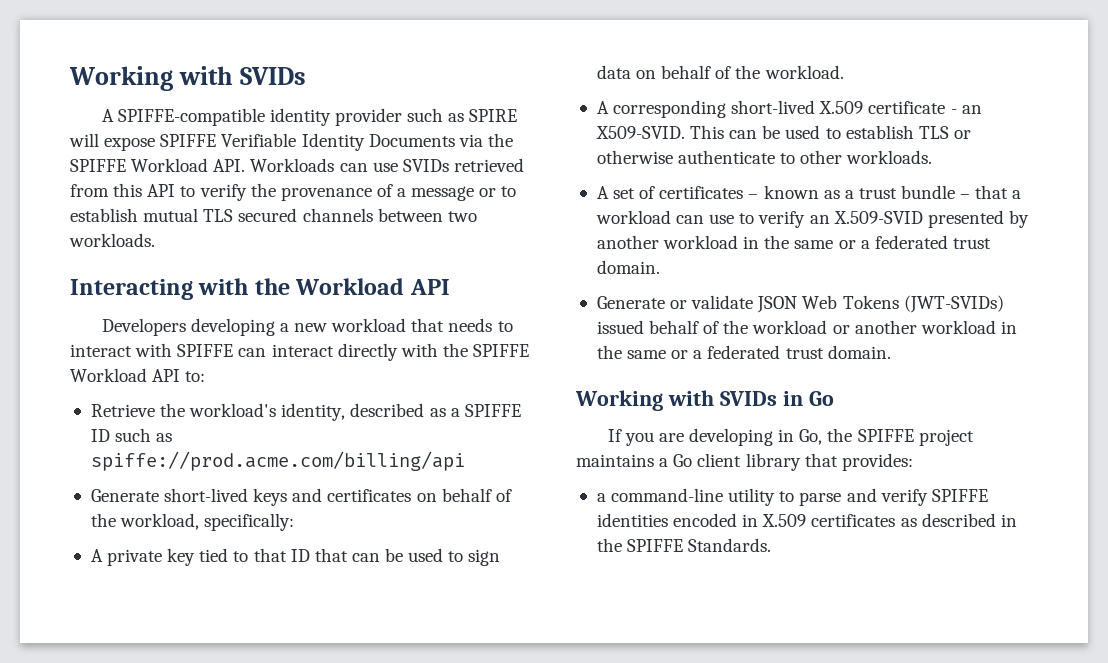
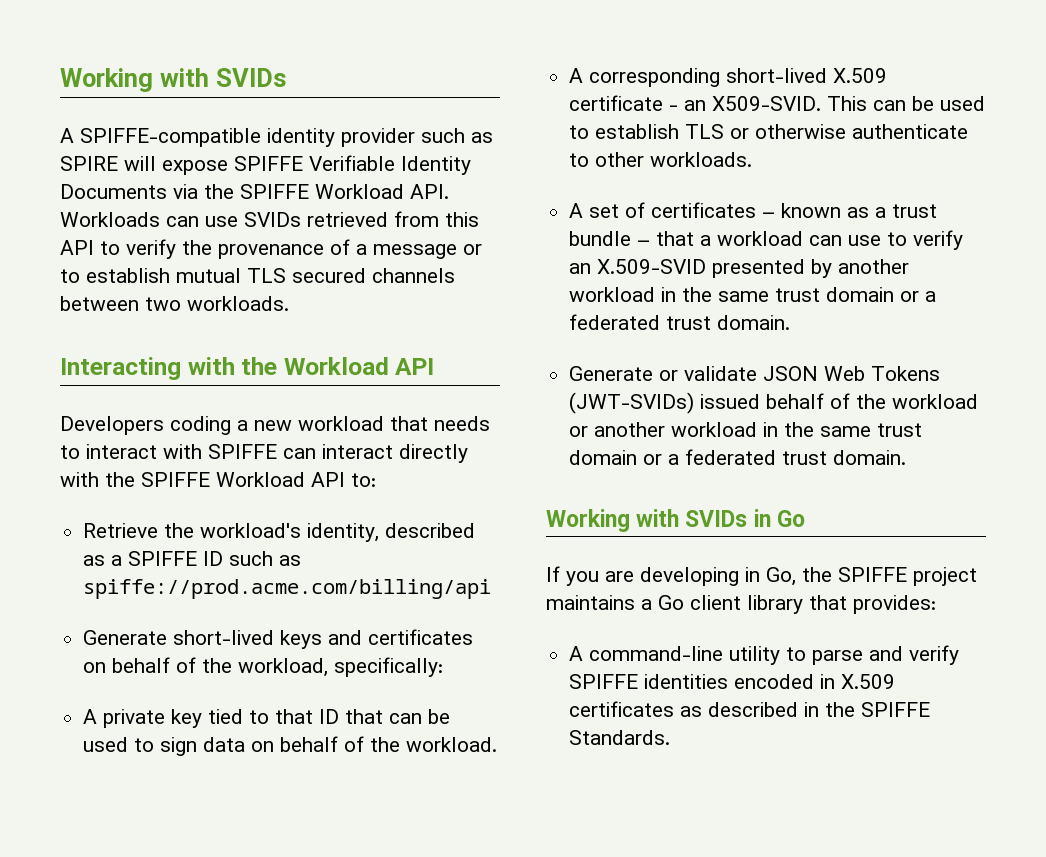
[190,318,275,336] developing -> [170,416,231,435] coding
(834, 244) none -> [775,287,895,302] trust domain
(667, 354) none -> [877,423,923,437] [569,450,638,465] trust domain
[596,493,606,502] a -> [569,646,584,661] A

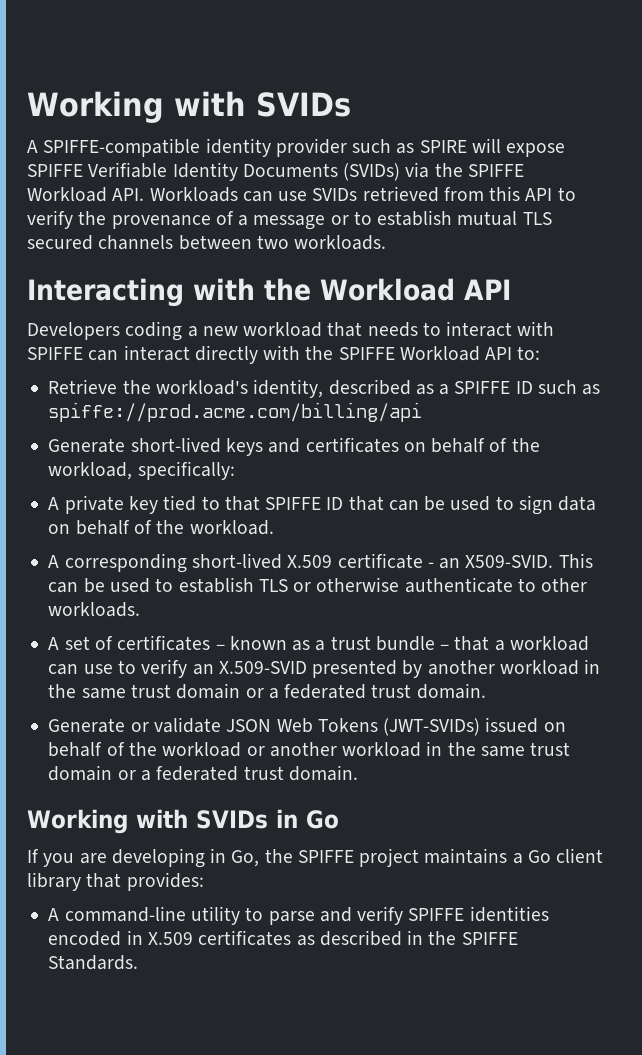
(167, 191) none -> [343,163,401,181] (SVIDs)
(314, 716) none -> [265,497,322,510] SPIFFE
(761, 401) none -> [543,722,566,732] on

